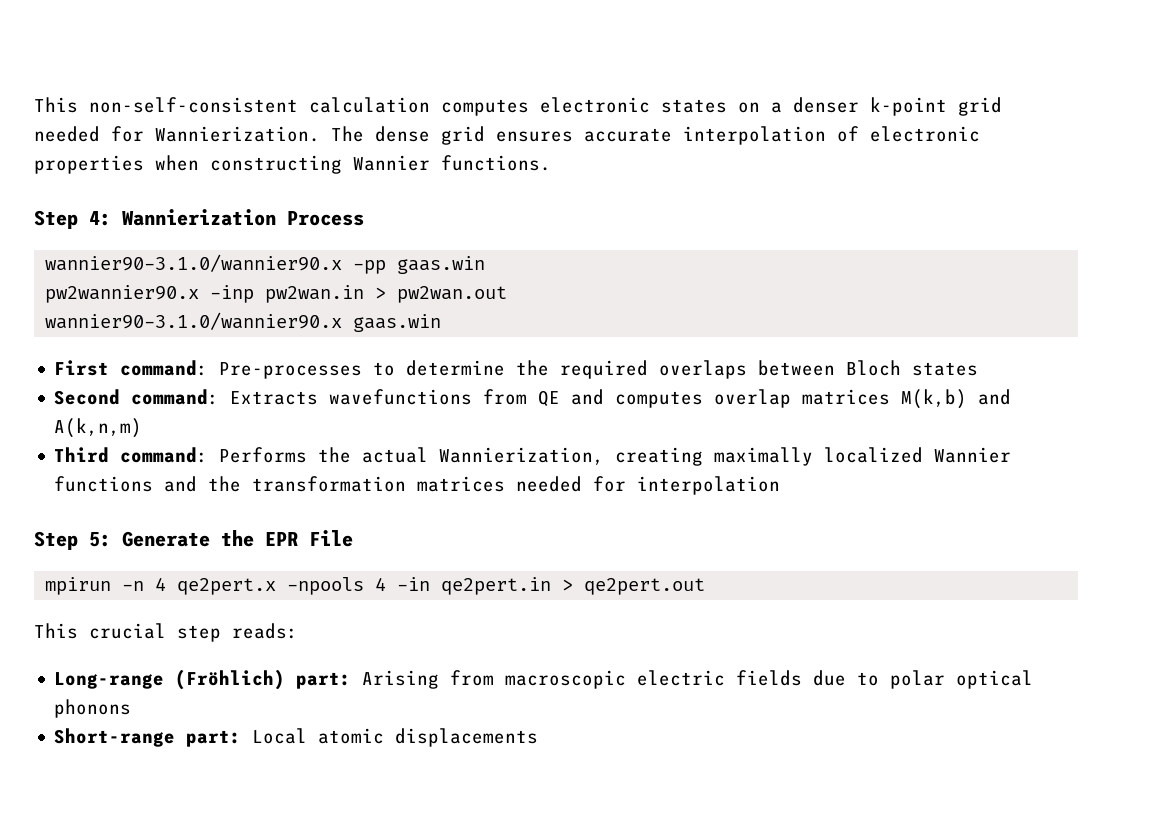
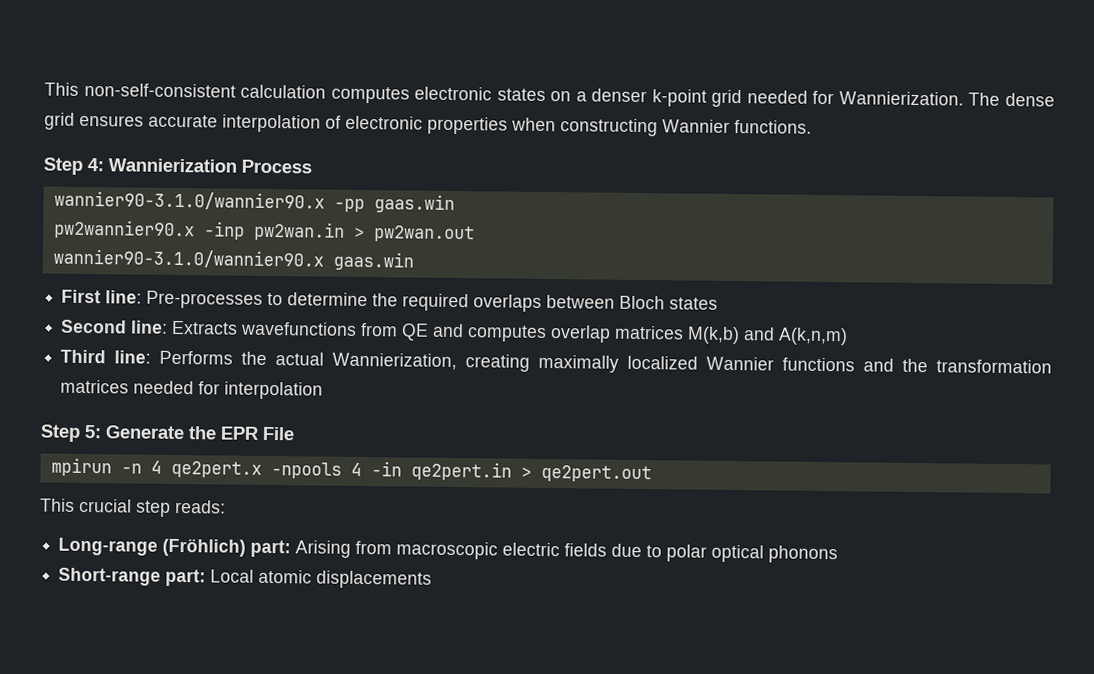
[120,360,209,376] command: -> [105,290,143,304] line:
[131,389,220,405] command: -> [131,320,169,334] line:
[120,447,209,463] command: -> [114,350,152,364] line:

